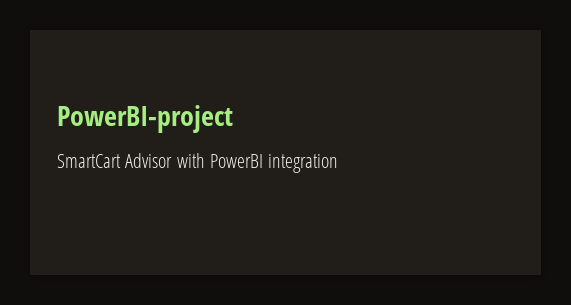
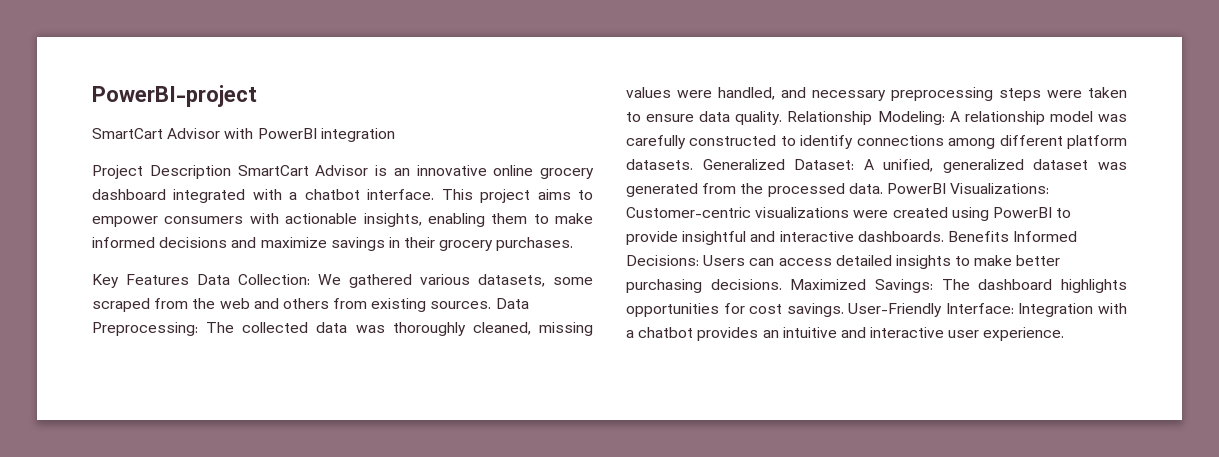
(339, 163) none -> [92,165,594,179] [92,189,594,203] [92,213,593,227] [92,237,574,251] [92,274,593,288] [92,298,529,312] [92,322,593,336] [626,87,1127,101] [626,111,1127,125] [626,135,1127,149] [626,159,1127,173] [626,183,1050,197] [626,207,1072,221] [626,231,1078,245] [626,255,1061,269] [626,279,1127,293] [626,303,1127,317] [626,327,1065,341] // Project Description SmartCart Advisor is an innovative online grocery dashboard integrated with a chatbot interface. This project aims to empower consumers with actionable insights, enabling them to make informed decisions and maximize savings in their grocery purchases. // Key Features Data Collection: We gathered various datasets, some scraped from the web and others from existing sources. Data Preprocessing: The collected data was thoroughly cleaned, missing values were handled, and necessary preprocessing steps were taken to ensure data quality. Relationship Modeling: A relationship model was carefully constructed to identify connections among different platform datasets. Generalized Dataset: A unified, generalized dataset was generated from the processed data. PowerBI Visualizations: Customer-centric visualizations were created using PowerBI to provide insightful and interactive dashboards. Benefits Informed Decisions: Users can access detailed insights to make better purchasing decisions. Maximized Savings: The dashboard highlights opportunities for cost savings. User-Friendly Interface: Integration with a chatbot provides an intuitive and interactive user experience.

